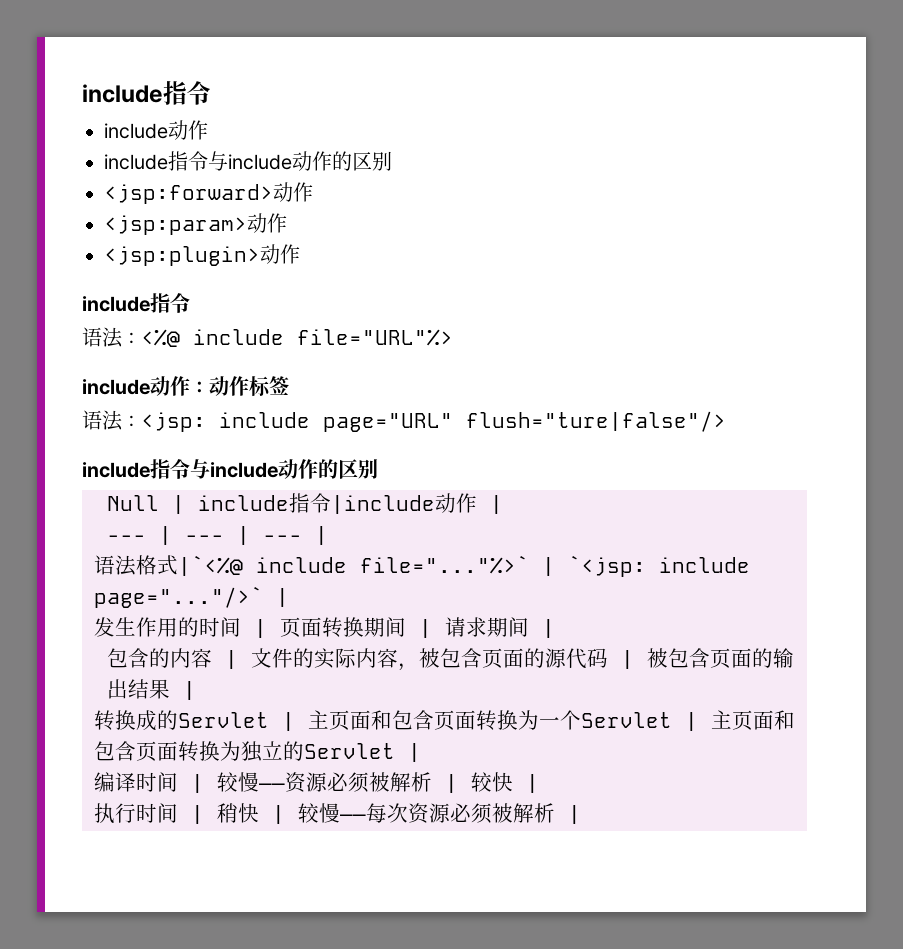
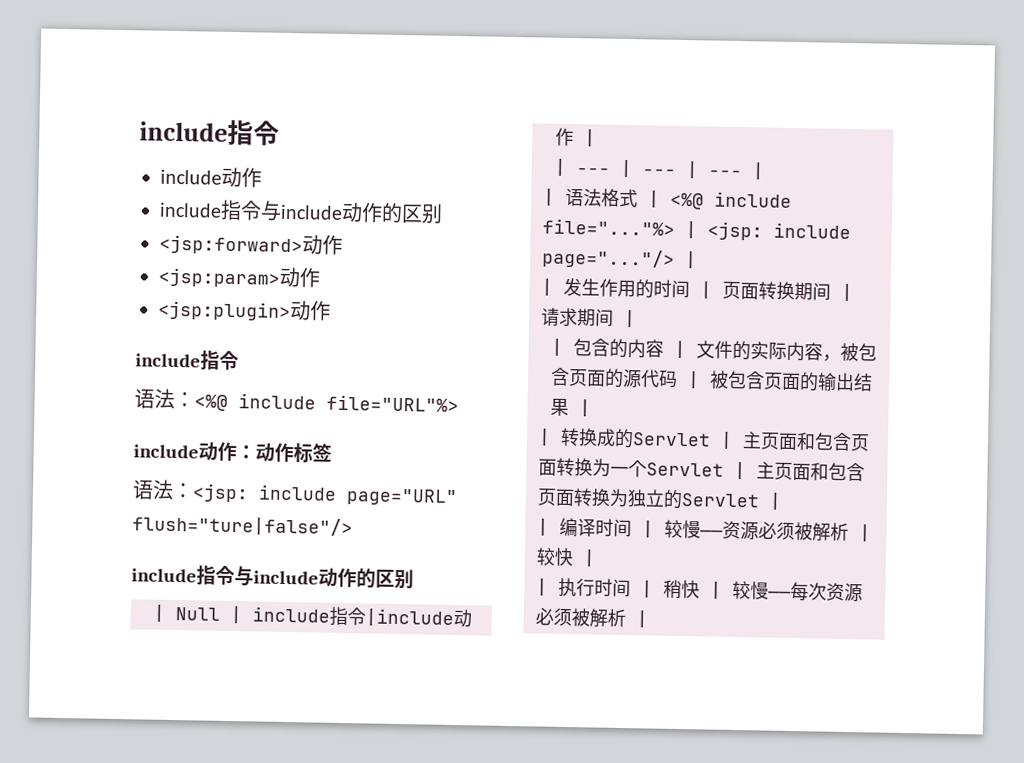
(378, 469) none -> [153,604,165,622] |
(503, 504) none -> [554,158,566,176] |
(328, 535) none -> [543,188,555,206] |
[178,555,750,577] [94,586,289,608] |`<%@ include file="..."%>` | `<jsp: include page="..."/>` | // -> [648,190,792,210] [542,218,851,241] [542,248,697,269] [541,278,553,296] | <%@ include file="..."%> | <jsp: include page="..."/> | // |
(555, 628) none -> [551,338,563,356] |
(196, 690) none -> [538,428,551,446] |
(421, 752) none -> [537,518,549,536] |
(539, 783) none -> [536,578,548,596] |

